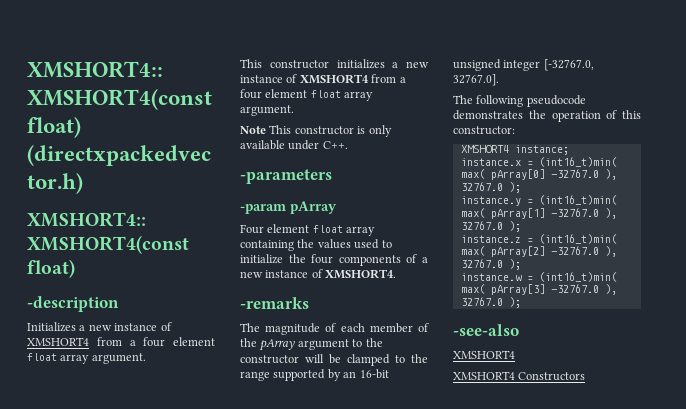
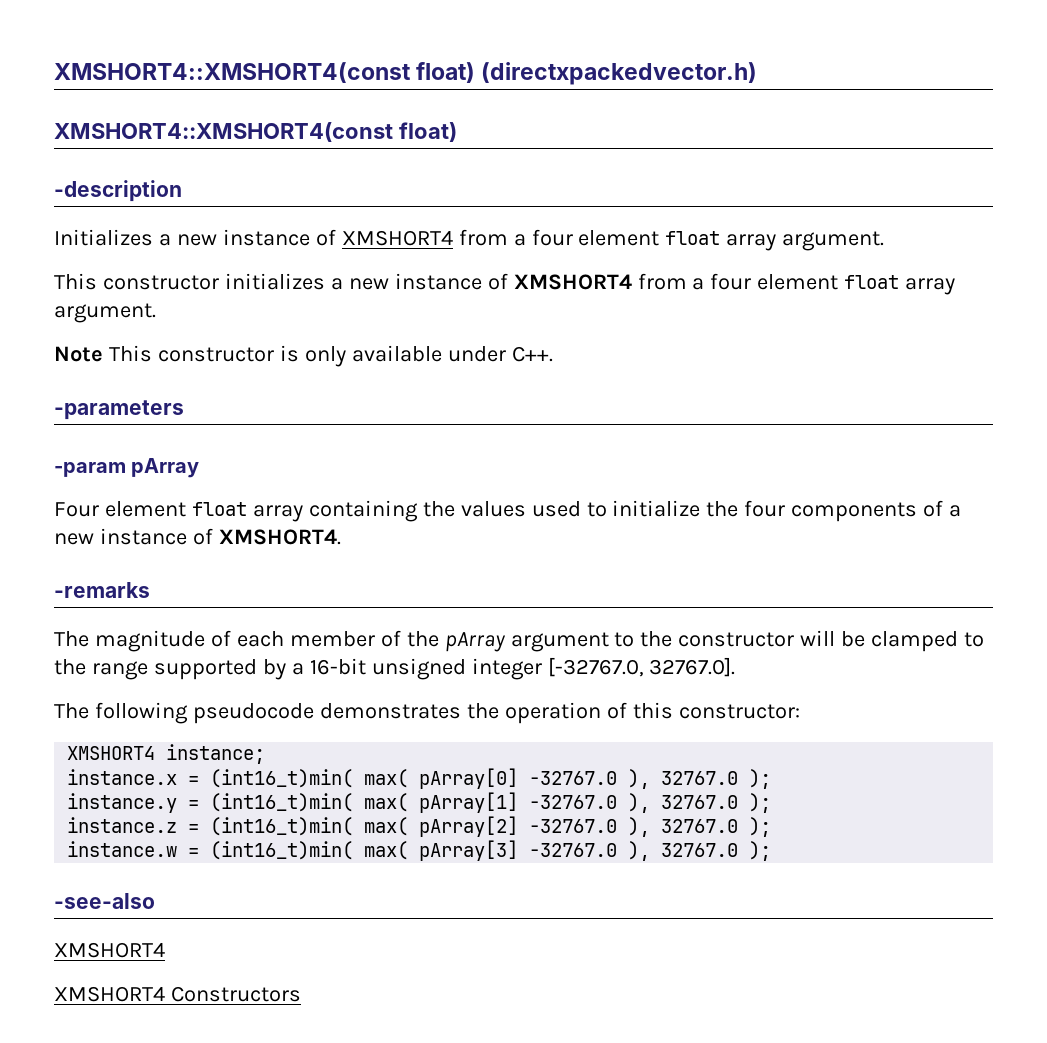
[343,371,357,378] an -> [291,663,304,675] a

